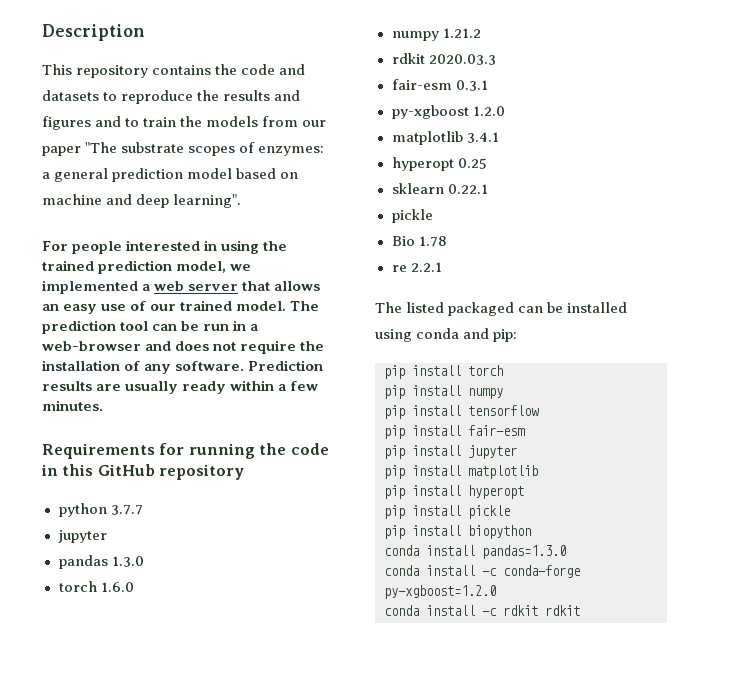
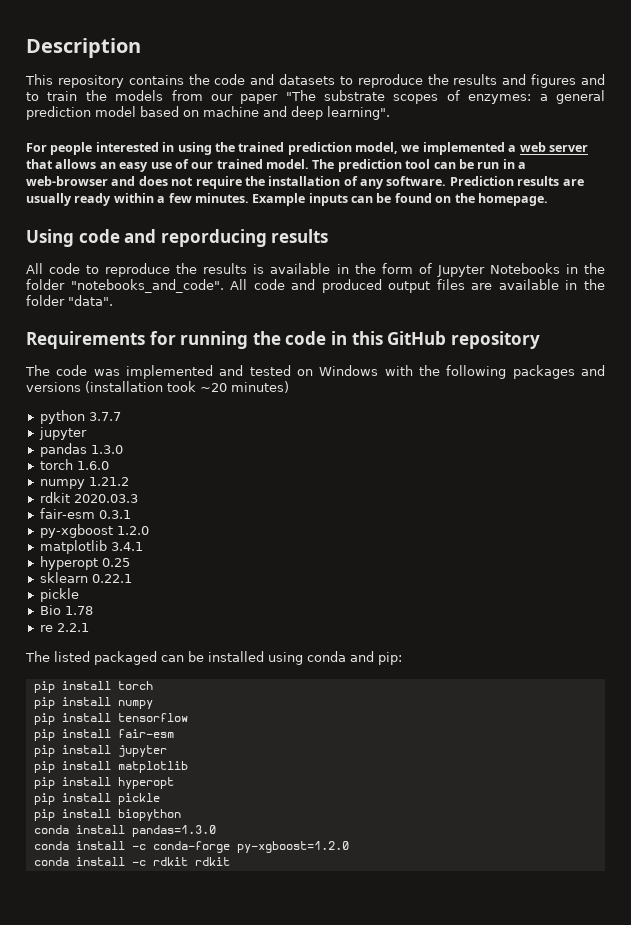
(103, 405) none -> [252,193,548,206] [26,229,329,247] [26,263,605,277] [26,279,605,293] [26,295,113,306] Example inputs can be found on the homepage. // Using code and reporducing results // All code to reproduce the results is available in the form of Jupyter Notebooks in the folder "notebooks_and_code". All code and produced output files are available in the folder "data".
(245, 472) none -> [25,365,605,379] [26,381,289,393] // The code was implemented and tested on Windows with the following packages and versions (installation took ~20 minutes)

